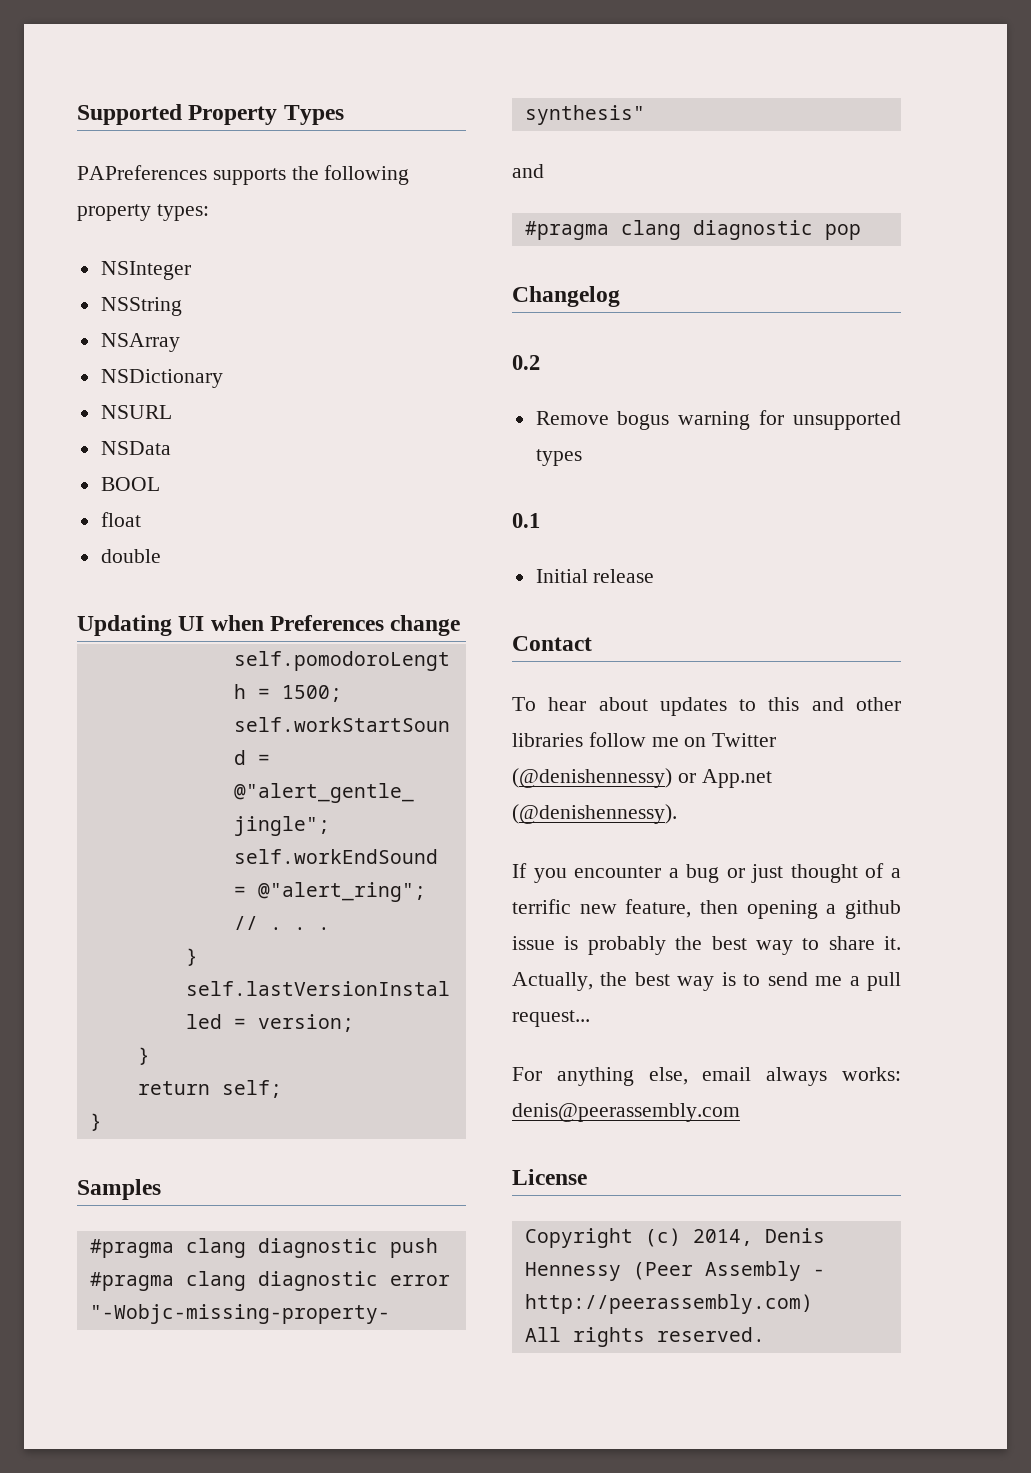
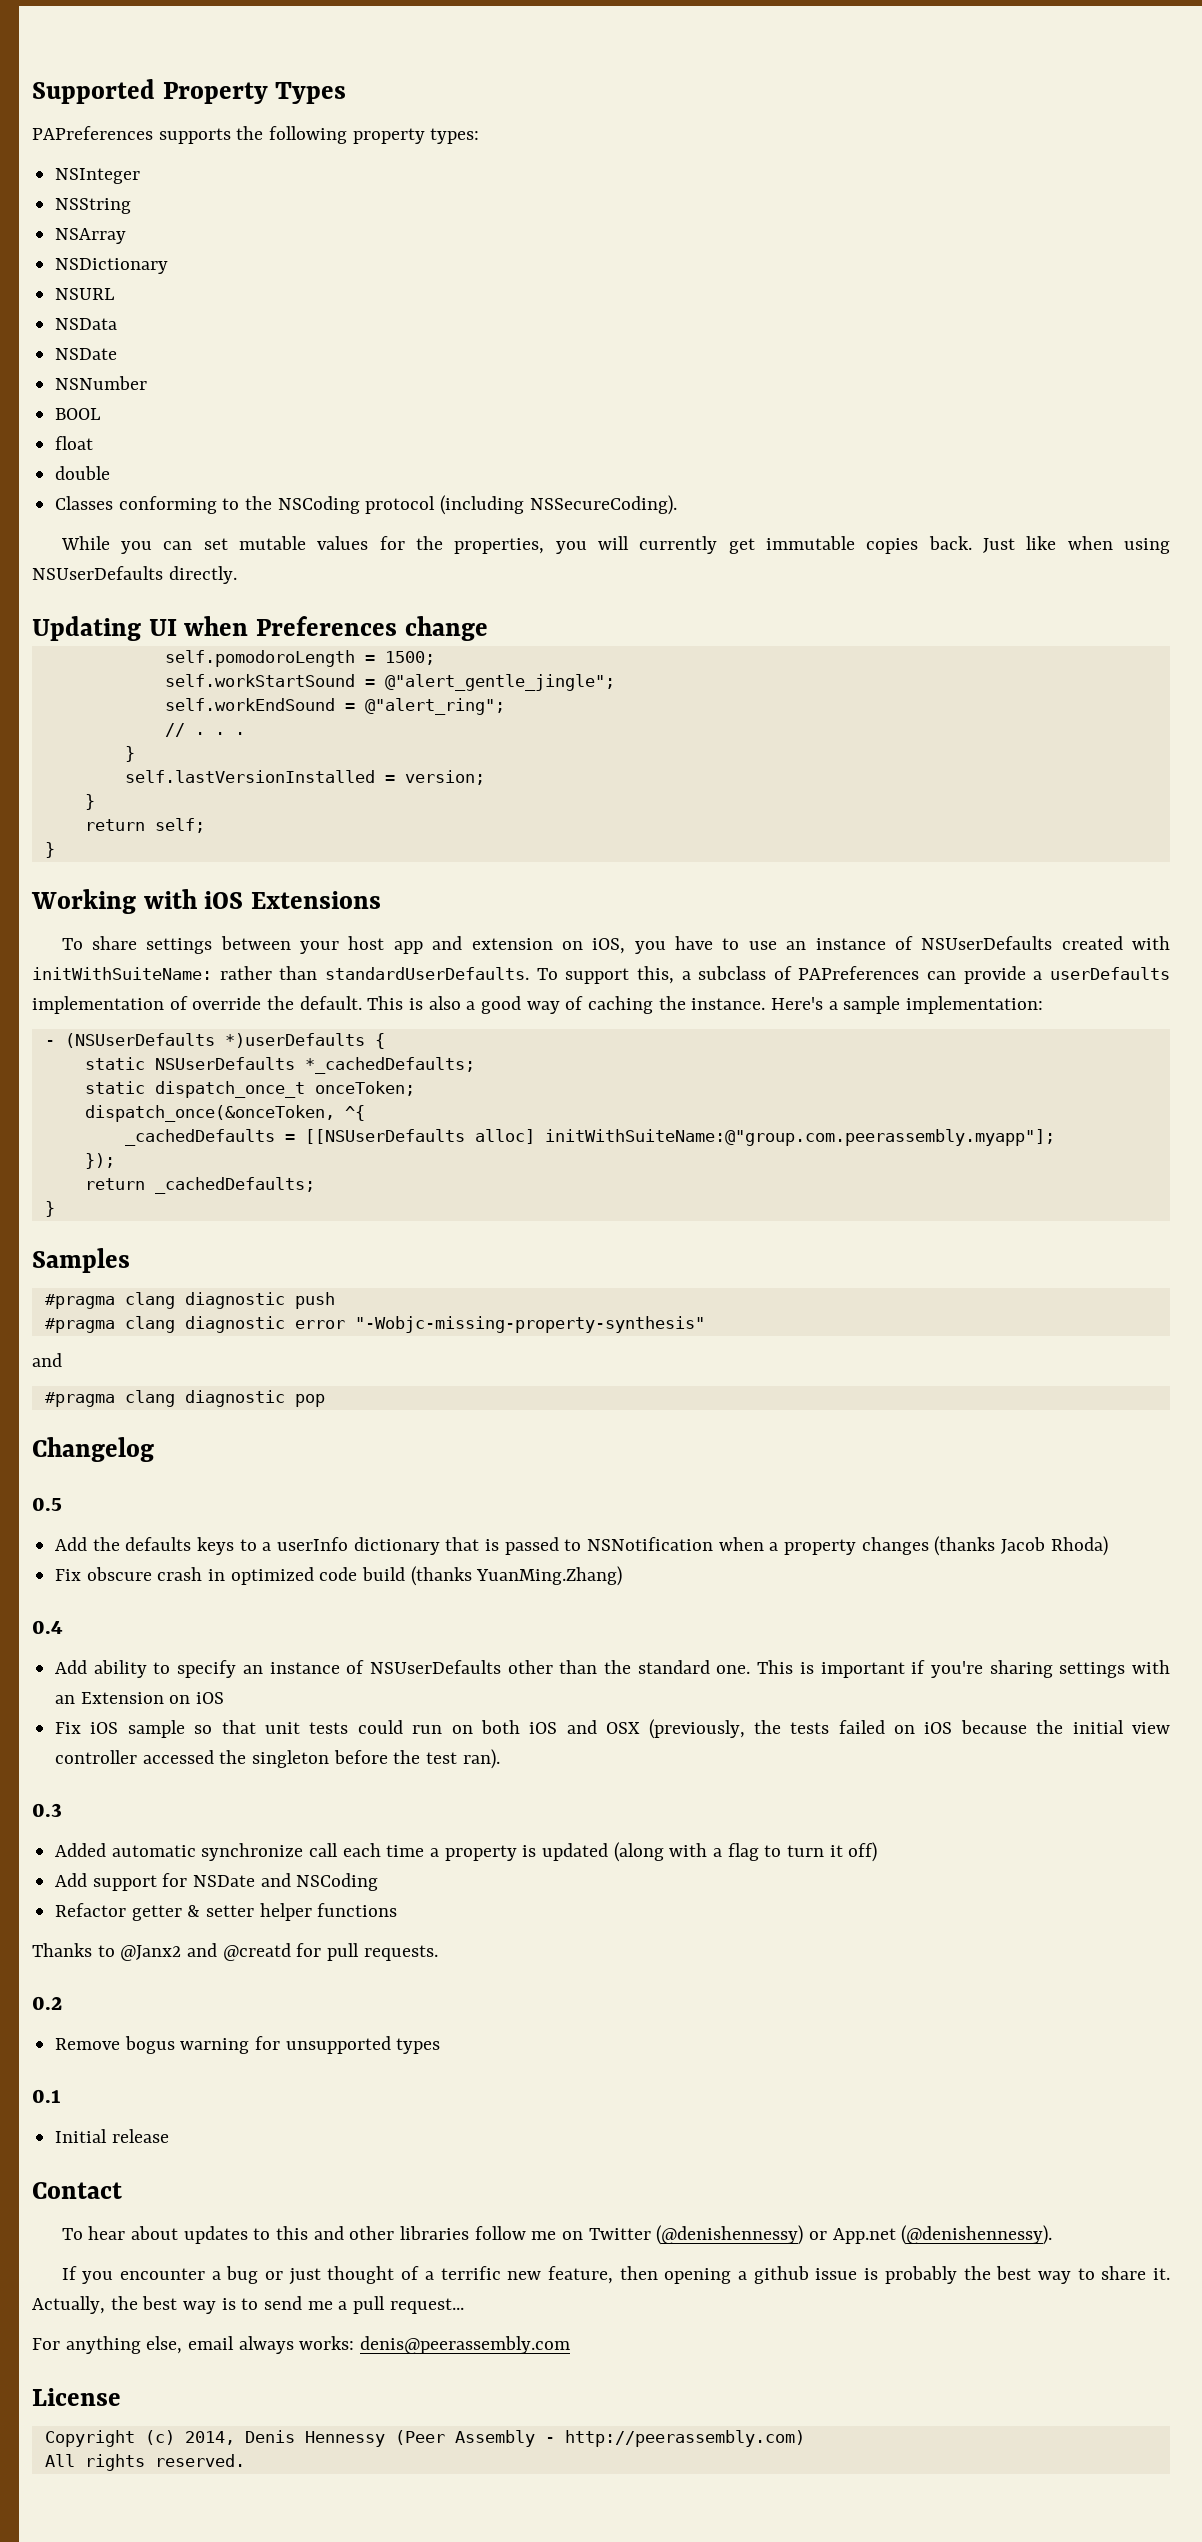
(171, 448) none -> [55,348,118,360] [55,376,148,390] // NSDate // NSNumber
(161, 556) none -> [55,495,677,515] [60,536,1170,554] [32,566,237,584] // Classes conforming to the NSCoding protocol (including NSSecureCoding). // While you can set mutable values for the properties, you will currently get immutable copies back. Just like when using NSUserDefaults directly.
(102, 1122) none -> [31,889,382,914] [61,936,1170,954] [32,966,1170,984] [32,996,1044,1014] [44,1033,385,1049] [84,1057,475,1074] [84,1081,415,1098] [84,1105,365,1122] [124,1129,1055,1146] [84,1153,115,1169] [84,1177,315,1194] [44,1201,55,1217] // Working with iOS Extensions // To share settings between your host app and extension on iOS, you have to use an instance of NSUserDefaults created with initWithSuiteName: rather than standardUserDefaults. To support this, a subclass of PAPreferences can provide a userDefaults implementation of override the default. This is also a good way of caching the instance. Here's a sample implementation: // - (NSUserDefaults *)userDefaults { // static NSUserDefaults *_cachedDefaults; // static dispatch_once_t onceToken; // dispatch_once(&onceToken, ^{ // _cachedDefaults = [[NSUserDefaults alloc] initWithSuiteName:@"group.com.peerassembly.myapp"]; // }); // return _cachedDefaults; // }
(620, 296) none -> [32,1497,62,1511] [55,1536,1108,1556] [55,1566,623,1586] [32,1620,63,1634] [55,1660,1171,1678] [55,1692,225,1704] [55,1719,1170,1739] [55,1749,500,1769] [32,1803,62,1817] [55,1842,878,1862] [55,1873,379,1891] [55,1903,398,1921] [32,1943,438,1961] // 0.5 // Add the defaults keys to a userInfo dictionary that is passed to NSNotification when a property changes (thanks Jacob Rhoda) // Fix obscure crash in optimized code build (thanks YuanMing.Zhang) // 0.4 // Add ability to specify an instance of NSUserDefaults other than the standard one. This is important if you're sharing settings with an Extension on iOS // Fix iOS sample so that unit tests could run on both iOS and OSX (previously, the tests failed on iOS because the initial view controller accessed the singleton before the test ran). // 0.3 // Added automatic synchronize call each time a property is updated (along with a flag to turn it off) // Add support for NSDate and NSCoding // Refactor getter & setter helper functions // Thanks to @Janx2 and @creatd for pull requests.

